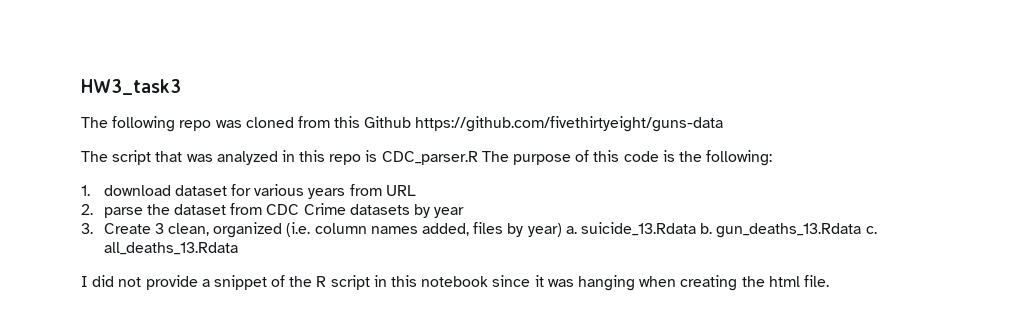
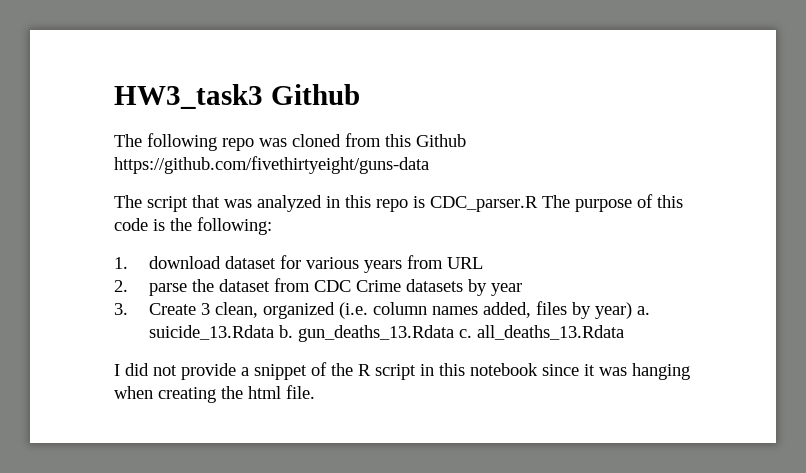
(181, 87) none -> [270,84,360,105] Github

